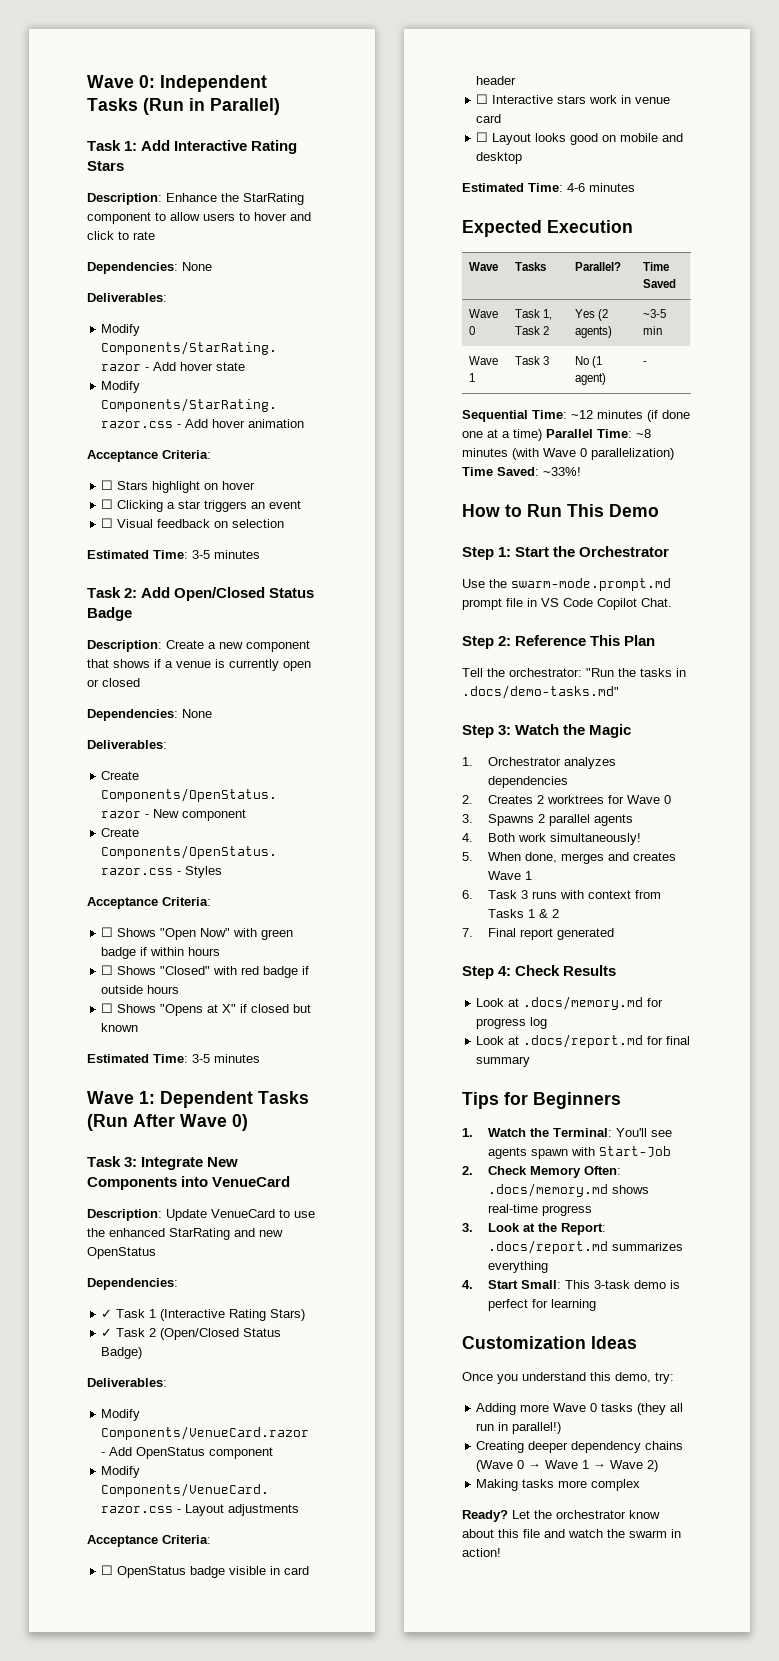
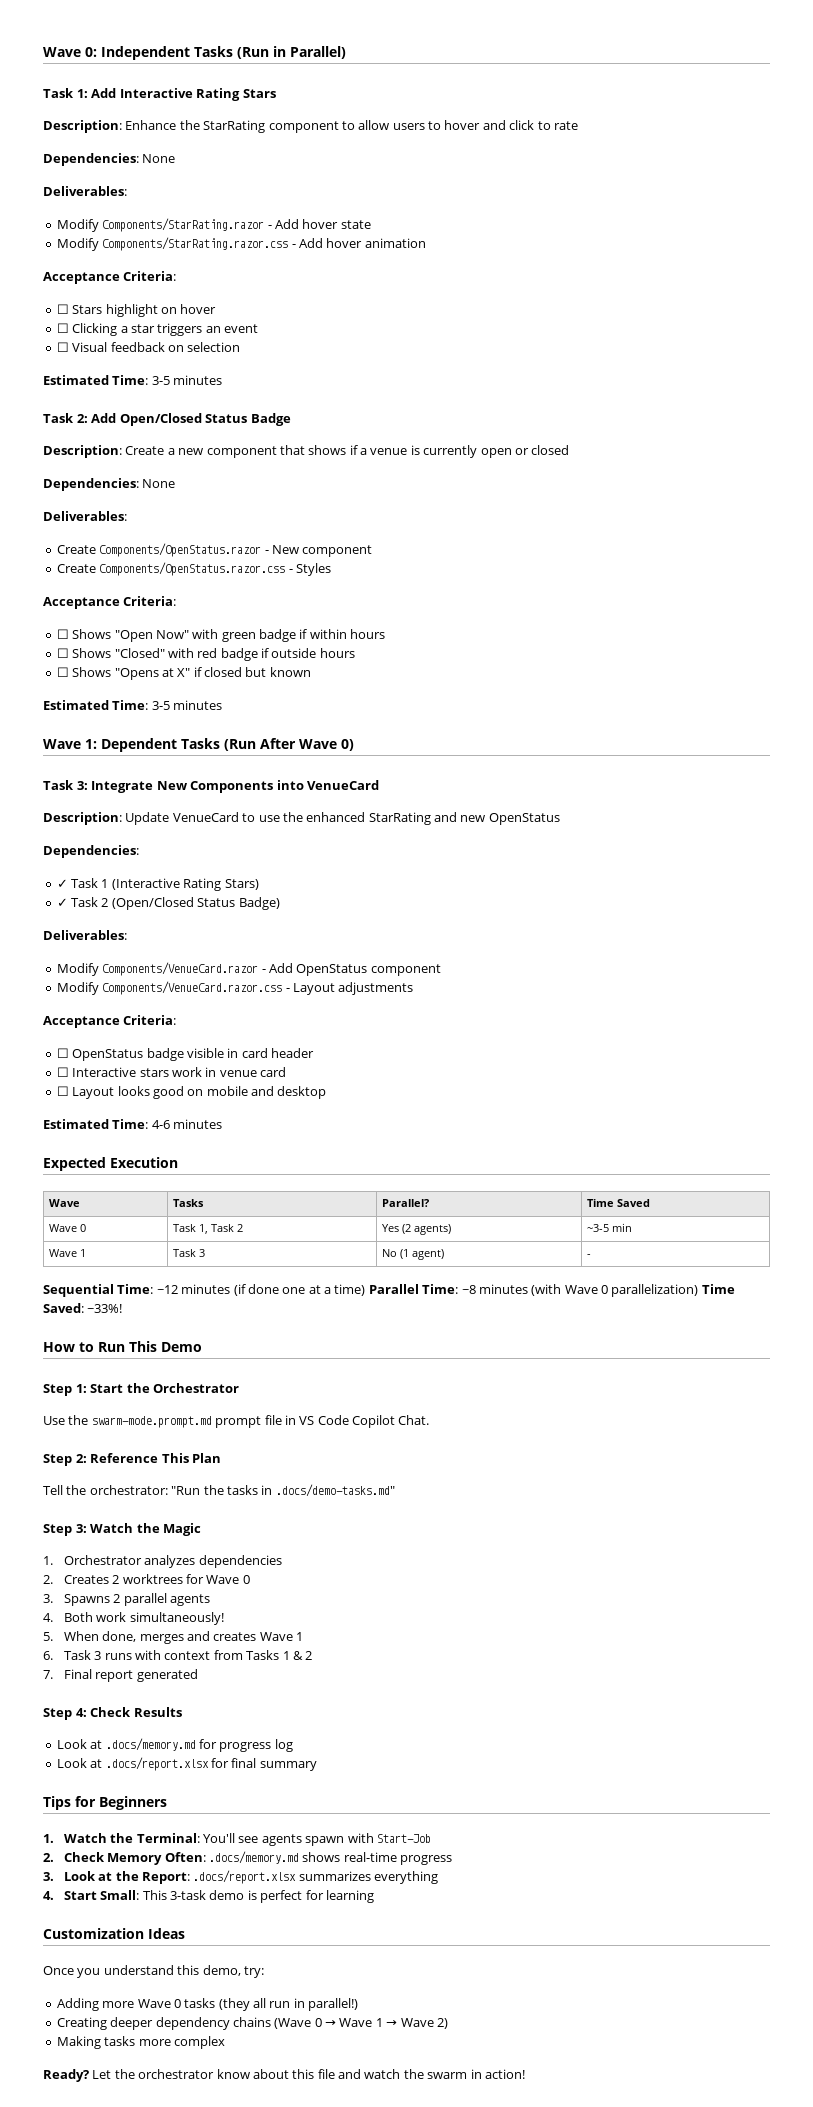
[523,1034,644,1048] .docs/report.md -> [105,1757,209,1771] .docs/report.xlsx
[487,1240,608,1254] .docs/report.md -> [193,1870,297,1884] .docs/report.xlsx

